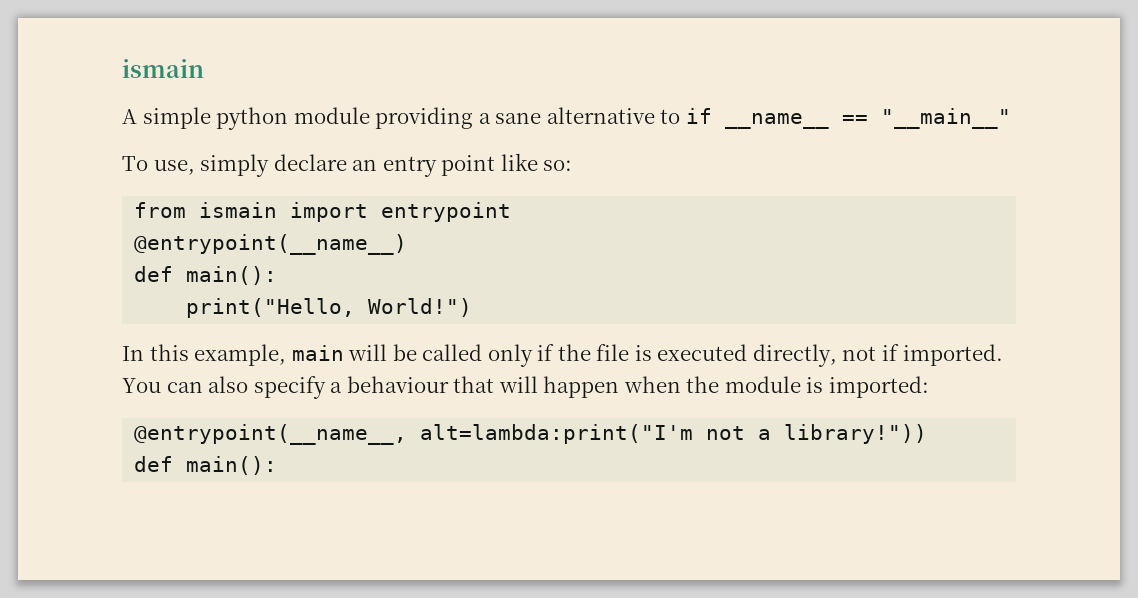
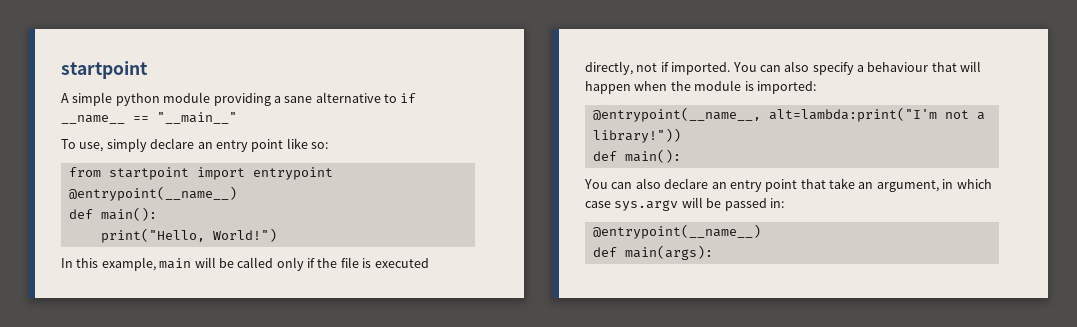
[122,59,204,78] ismain -> [61,61,148,79] startpoint
[199,202,278,218] ismain -> [108,167,189,180] startpoint
(278, 465) none -> [584,178,992,192] [585,197,784,211] [592,224,761,239] [592,245,713,260] // You can also declare an entry point that take an argument, in which case sys.argv will be passed in: // @entrypoint(__name__) // def main(args):

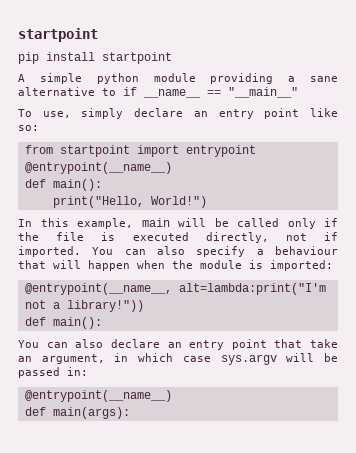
[61,61,148,79] startpoint -> [18,28,98,42] [18,52,172,64] startpoint // pip install startpoint

